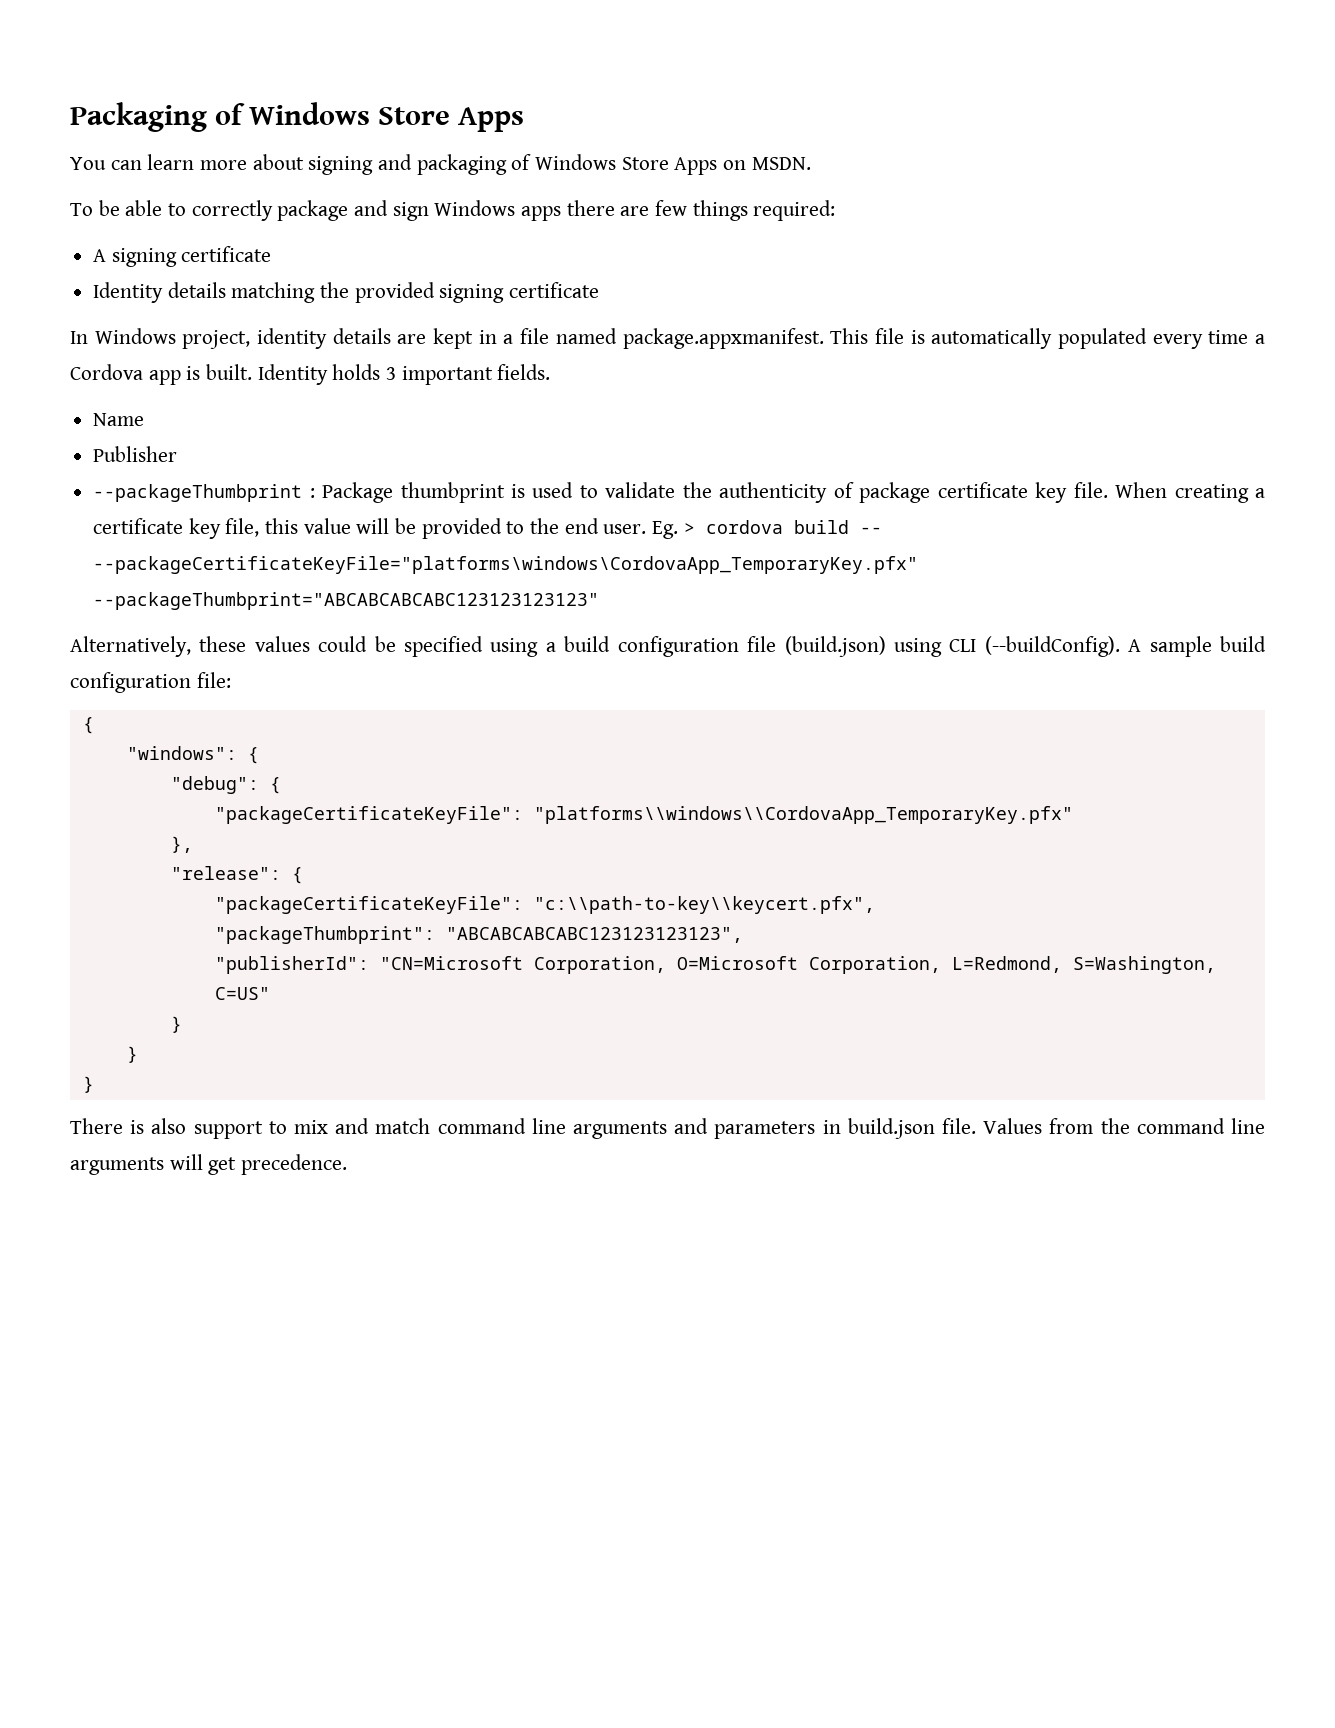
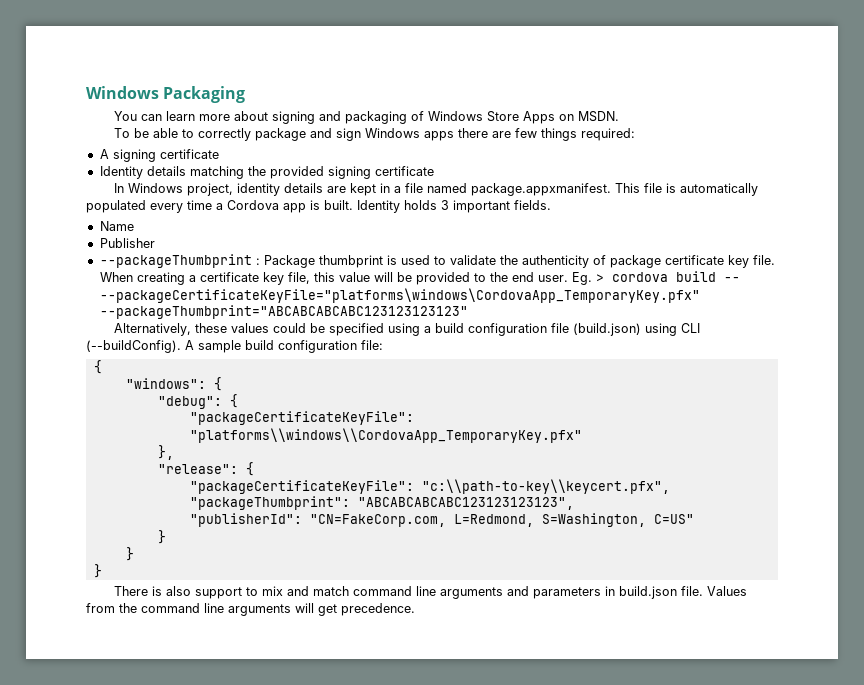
(70, 117) none -> [86,86,159,99] Windows
[215,102,524,132] of Windows Store Apps -> (246, 94) none
[379,956,941,974] "CN=Microsoft Corporation, O=Microsoft Corporation, -> [309,514,446,527] "CN=FakeCorp.com,

